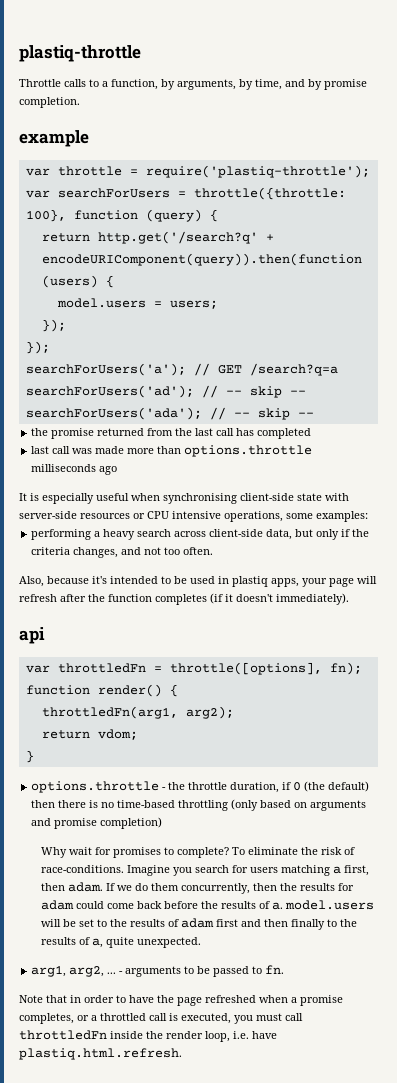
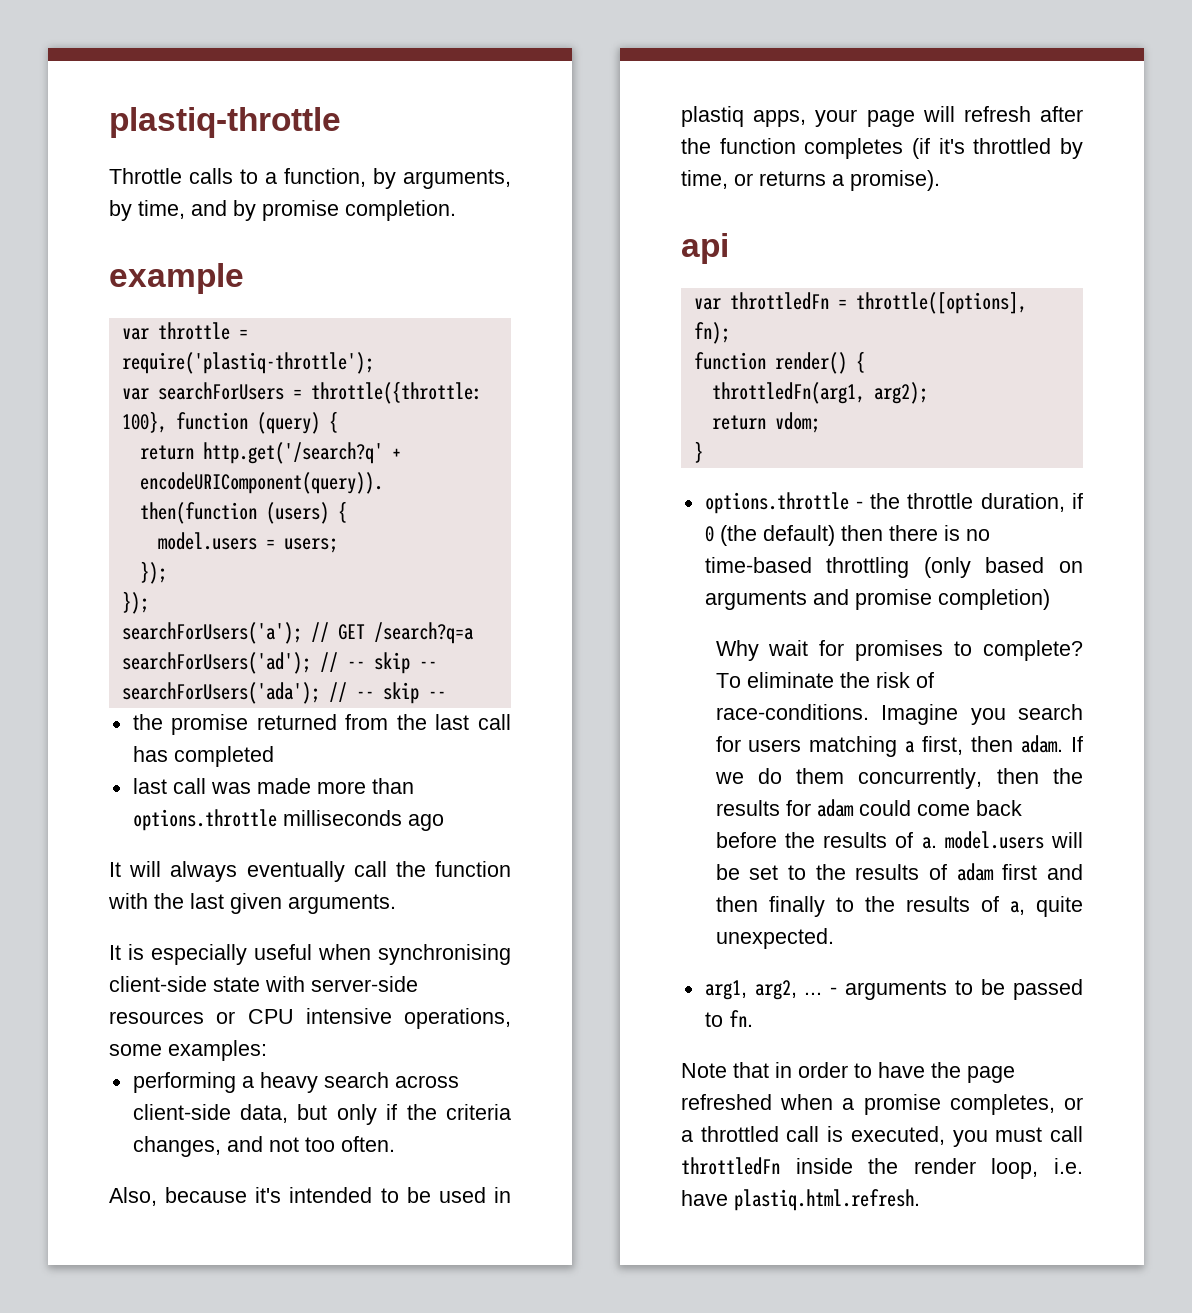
(118, 470) none -> [109,861,511,882] [108,893,396,914] // It will always eventually call the function with the last given arguments.
[225,593,349,605] it doesn't immediately). -> [938,138,1083,159] [681,170,940,191] it's throttled by time, or returns a promise).

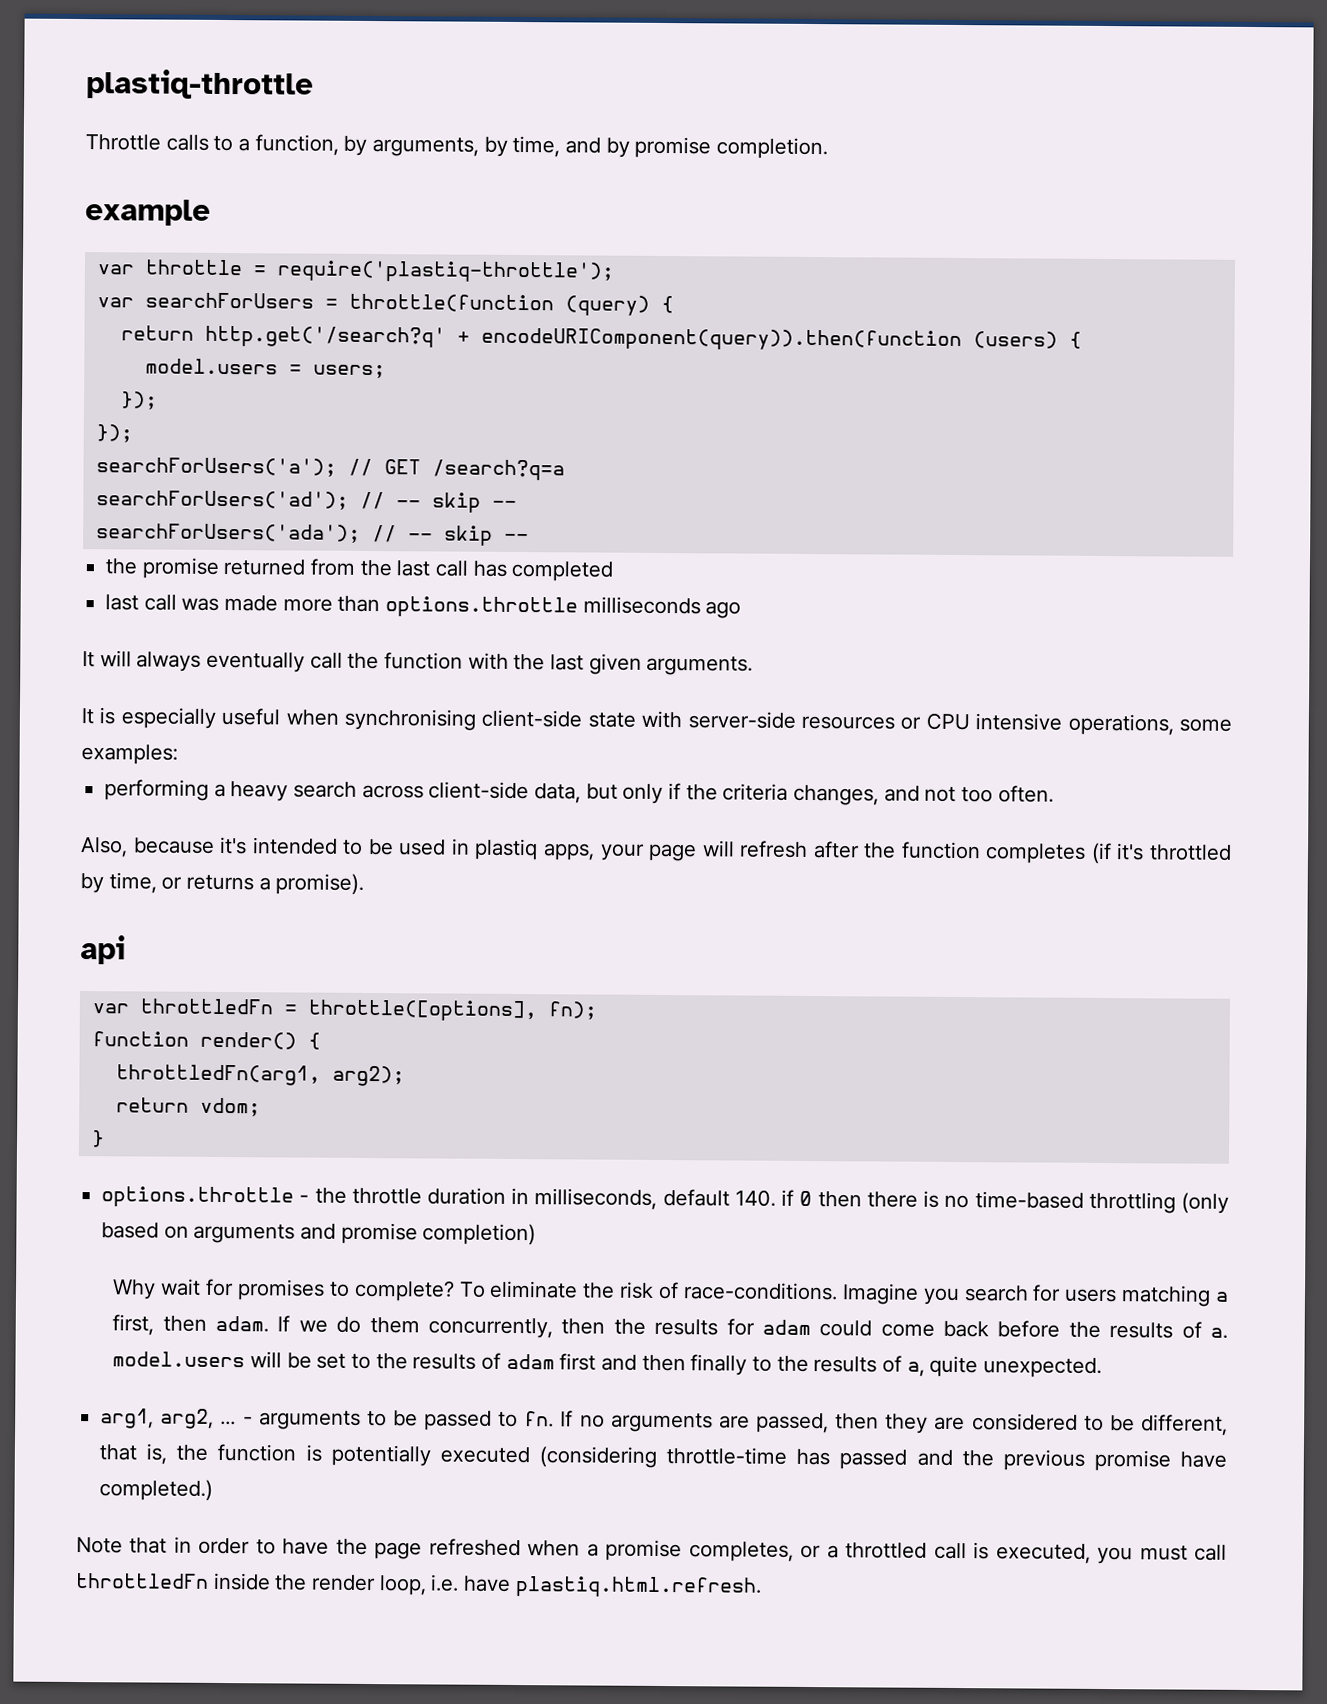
[310,381,482,404] [121,411,248,433] throttle({throttle: 100}, function -> [348,293,554,313] throttle(function
[980,493,1083,512] [704,525,835,546] duration, if 0 (the default) -> [427,1187,813,1210] duration in milliseconds, default 140. if 0
(753, 1018) none -> [560,1410,1229,1436] [99,1443,1228,1472] [99,1479,214,1501] If no arguments are passed, then they are considered to be different, that is, the function is potentially executed (considering throttle-time has passed and the previous promise have completed.)

